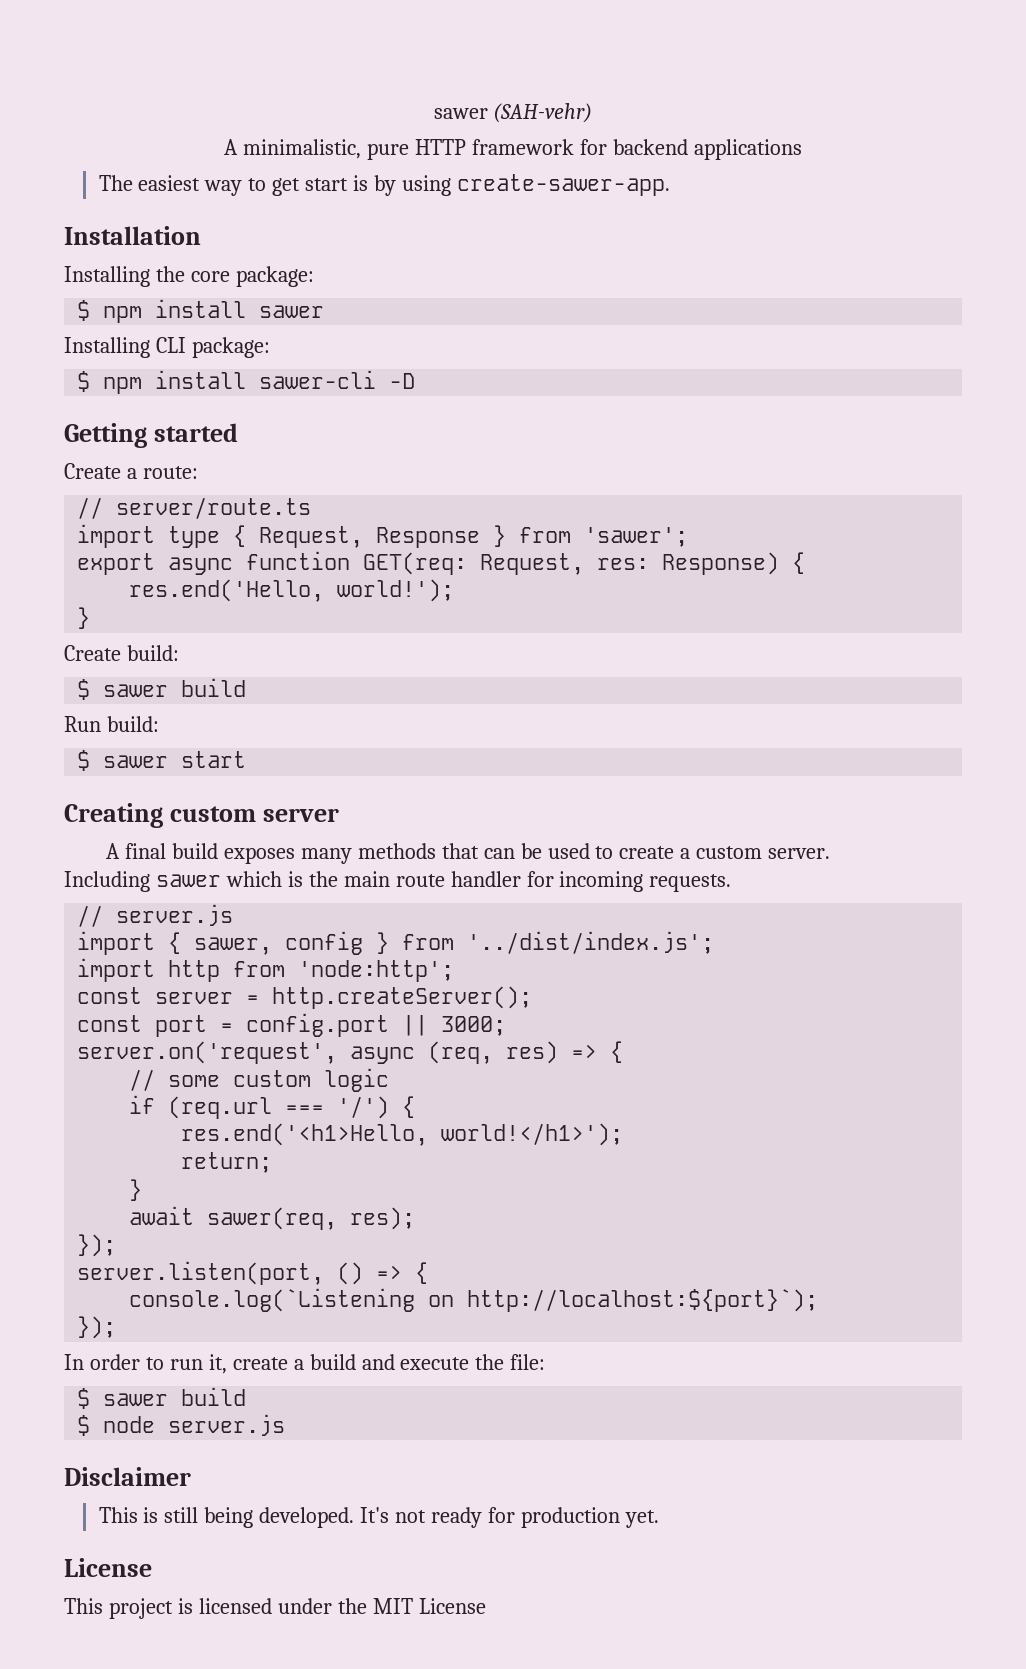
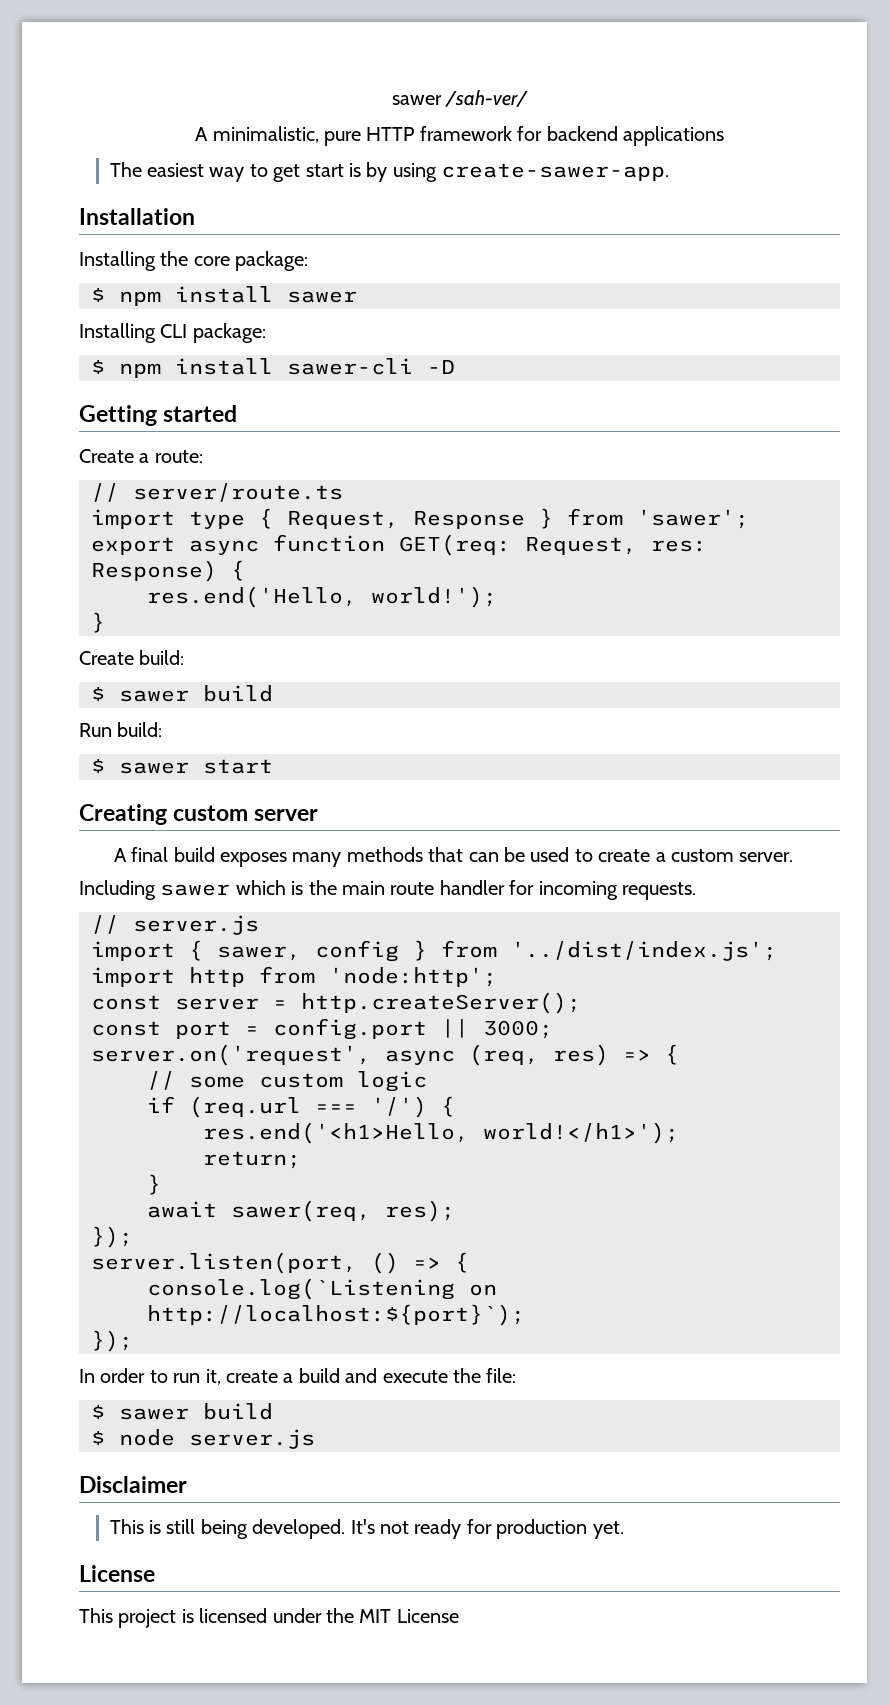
[433,103,593,123] sawer (SAH-vehr) -> [391,90,529,107] sawer /sah-ver/

